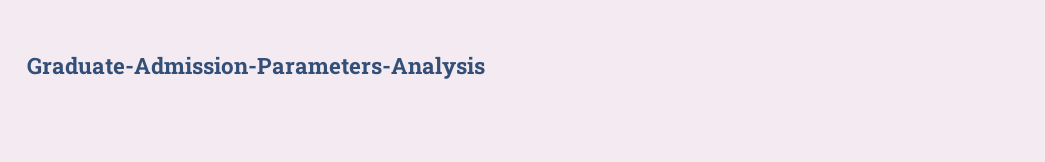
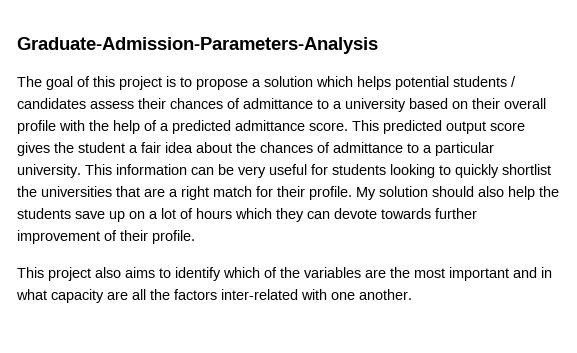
(485, 67) none -> [17,76,516,90] [17,98,546,112] [17,120,525,134] [17,142,494,156] [17,164,551,178] [17,186,559,200] [17,208,477,222] [17,230,195,244] [17,267,552,281] [16,289,412,303] // The goal of this project is to propose a solution which helps potential students / candidates assess their chances of admittance to a university based on their overall profile with the help of a predicted admittance score. This predicted output score gives the student a fair idea about the chances of admittance to a particular university. This information can be very useful for students looking to quickly shortlist the universities that are a right match for their profile. My solution should also help the students save up on a lot of hours which they can devote towards further improvement of their profile. // This project also aims to identify which of the variables are the most important and in what capacity are all the factors inter-related with one another.

